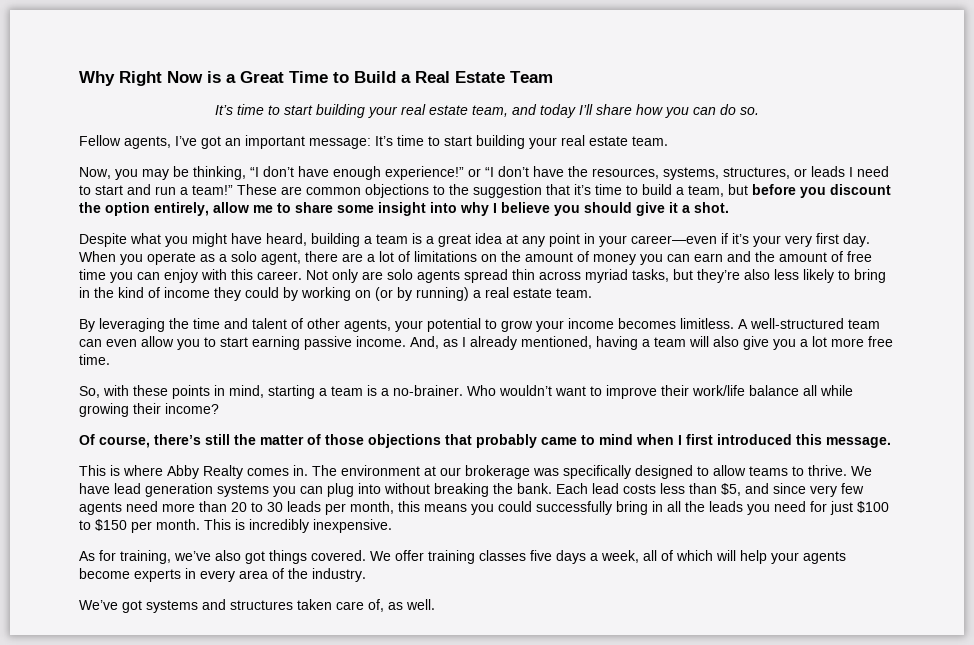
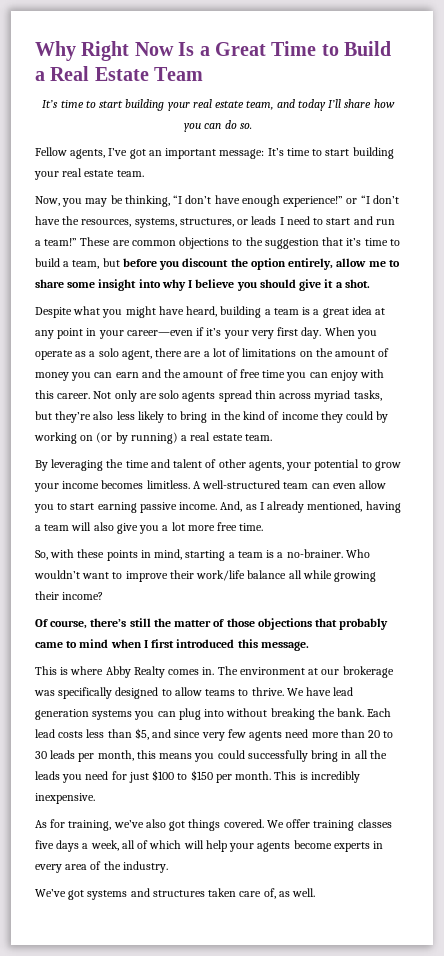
[207,71,221,83] is -> [178,42,195,56] Is

